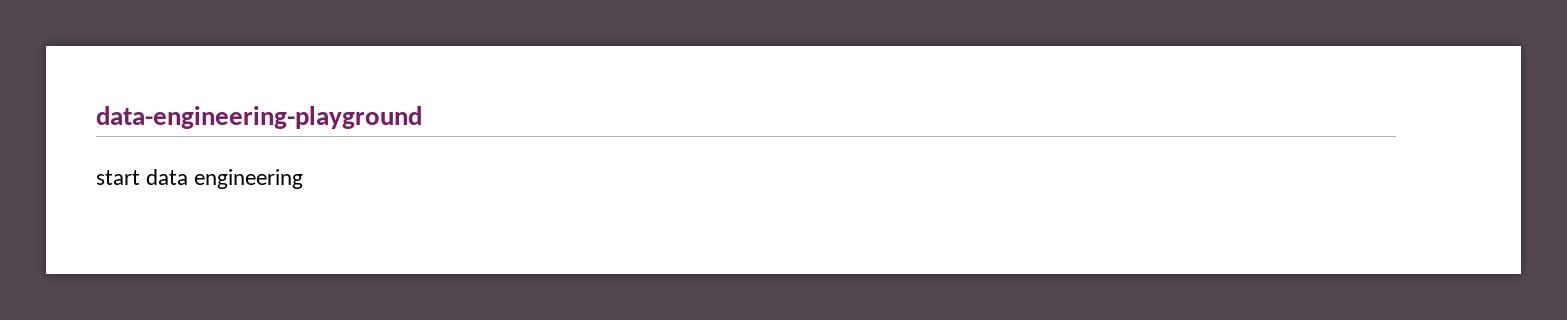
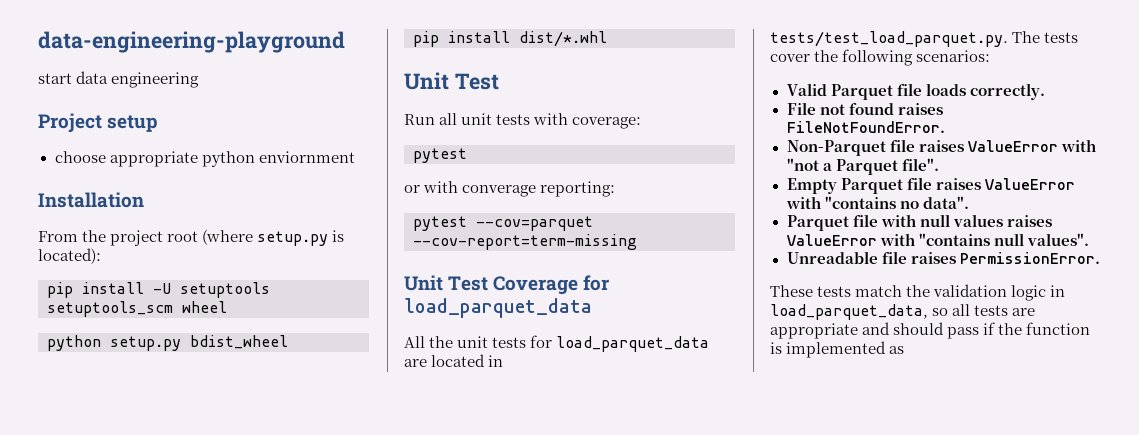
(304, 179) none -> [38,113,159,133] [54,151,355,167] [38,192,144,208] [38,229,345,246] [38,248,101,264] [47,282,270,298] [47,301,227,317] [47,335,288,351] [413,31,607,47] [404,72,499,90] [404,113,642,129] [413,148,467,163] [404,181,616,197] [413,216,593,231] [413,234,637,250] [404,275,610,295] [404,298,592,318] [404,335,710,352] [404,354,504,367] [770,31,1079,47] [770,49,991,66] [786,83,1045,100] [786,102,943,115] [786,121,945,133] [786,139,1096,156] [786,158,939,175] [786,177,1075,194] [785,196,969,209] [786,214,1052,231] [786,233,1089,246] [786,251,1100,264] [770,284,1066,301] [770,304,1036,320] [770,322,1091,339] [770,341,905,358] // Project setup // choose appropriate python enviornment // Installation // From the project root (where setup.py is located): // pip install -U setuptools setuptools_scm wheel // python setup.py bdist_wheel // pip install dist/*.whl // Unit Test // Run all unit tests with coverage: // pytest // or with converage reporting: // pytest --cov=parquet --cov-report=term-missing // Unit Test Coverage for load_parquet_data // All the unit tests for load_parquet_data are located in tests/test_load_parquet.py. The tests cover the following scenarios: // Valid Parquet file loads correctly. // File not found raises FileNotFoundError. // Non-Parquet file raises ValueError with "not a Parquet file". // Empty Parquet file raises ValueError with "contains no data". // Parquet file with null values raises ValueError with "contains null values". // Unreadable file raises PermissionError. // These tests match the validation logic in load_parquet_data, so all tests are appropriate and should pass if the function is implemented as

